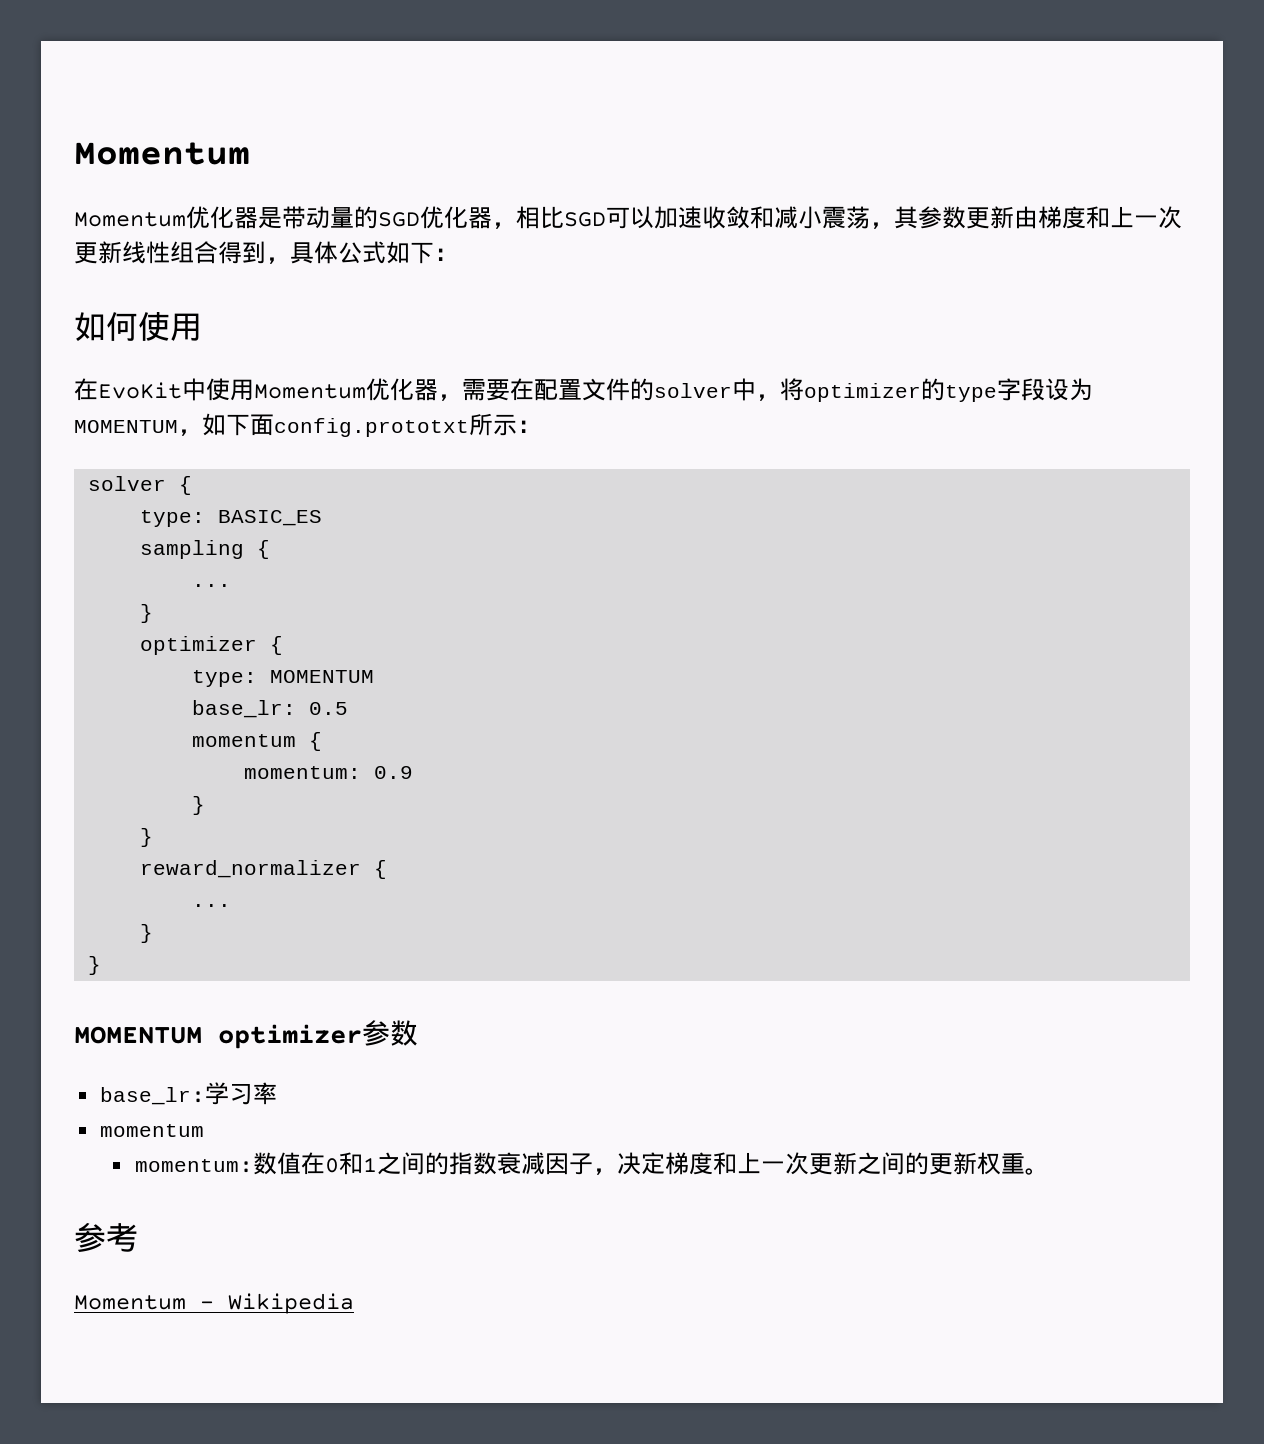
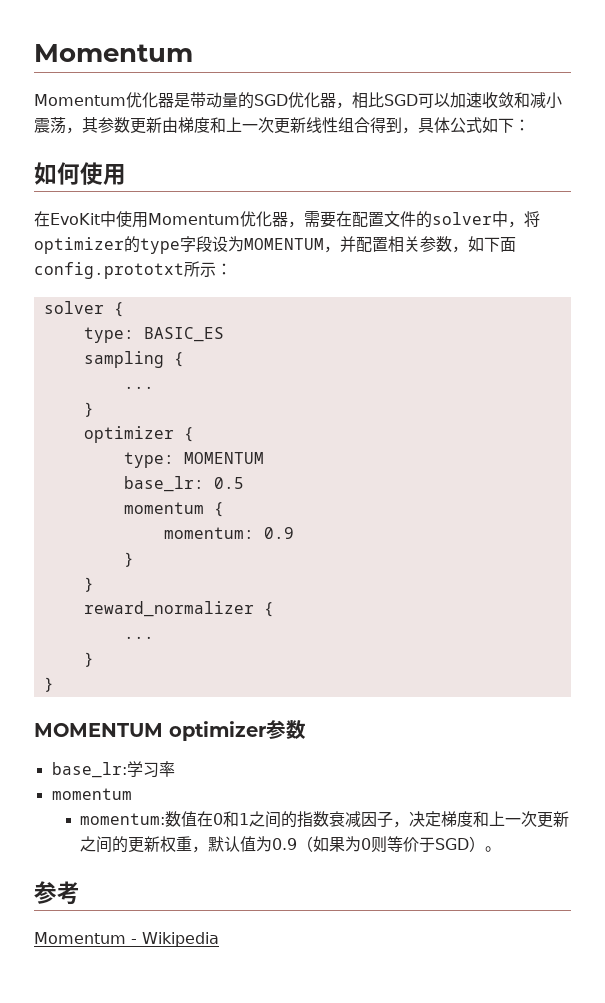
(202, 432) none -> [340,236,468,253] 并配置相关参数，
(1025, 1163) none -> [192,836,486,853] ，默认值为0.9（如果为0则等价于SGD）

